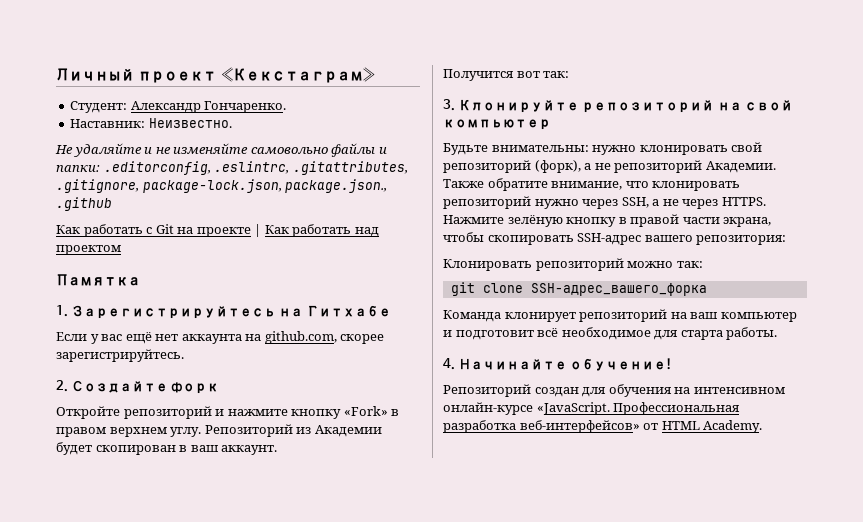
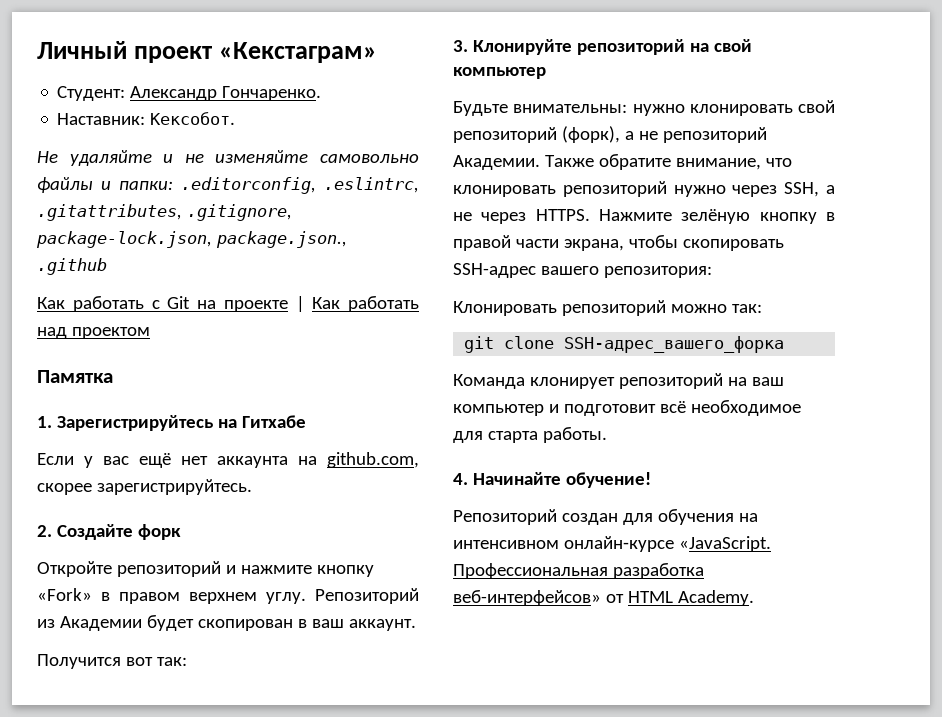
[148,118,232,128] Неизвестно. -> [150,112,236,125] Кексобот.

